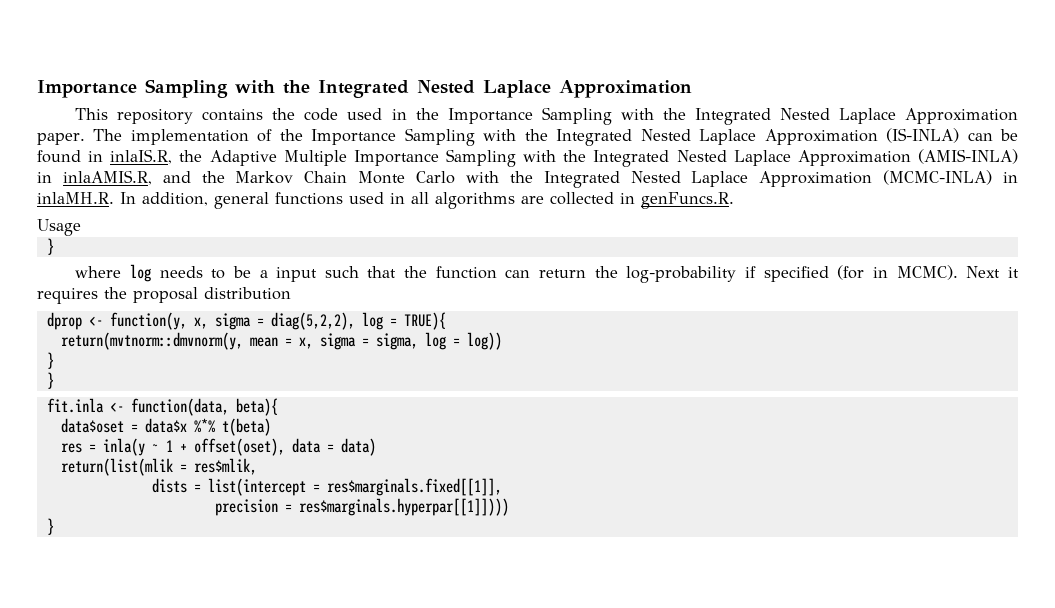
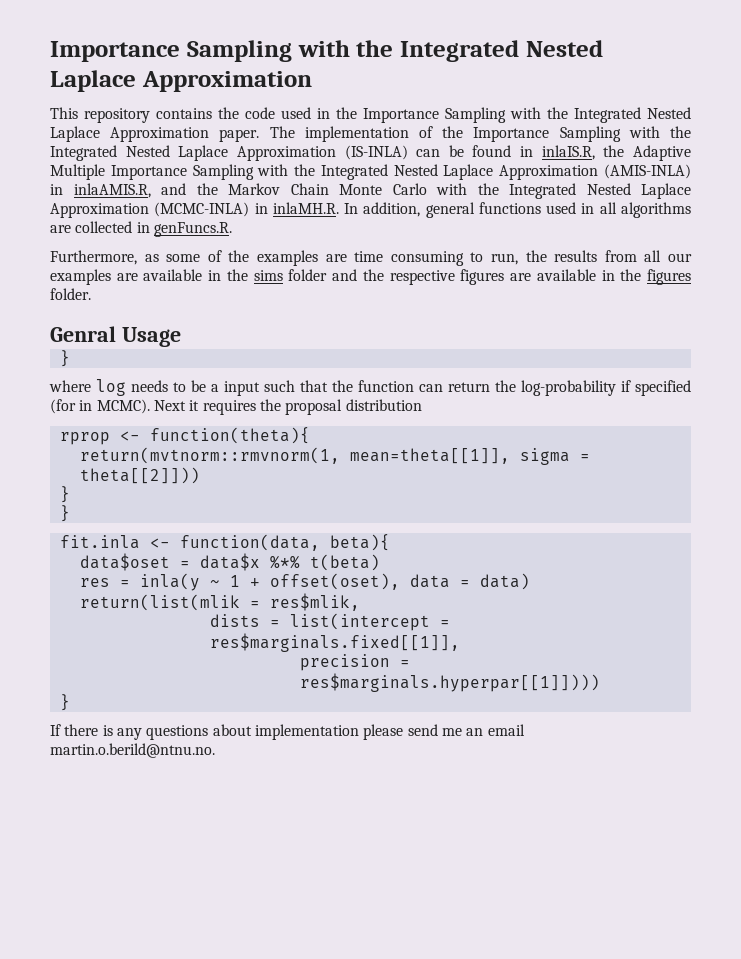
(734, 200) none -> [50,250,693,266] [50,269,692,285] [50,288,91,300] [50,326,116,342] Furthermore, as some of the examples are time consuming to run, the results from all our examples are available in the sims folder and the respective figures are available in the figures folder. // Genral
[46,312,446,330] [60,332,502,350] dprop <- function(y, x, sigma = diag(5,2,2), log = TRUE){ // return(mvtnorm::dmvnorm(y, mean = x, sigma = sigma, log = log)) -> [59,427,310,445] [79,447,590,465] [79,467,200,484] rprop <- function(theta){ // return(mvtnorm::rmvnorm(1, mean=theta[[1]], sigma = theta[[2]]))
(54, 526) none -> [50,724,525,740] [50,743,215,758] // If there is any questions about implementation please send me an email martin.o.berild@ntnu.no.

